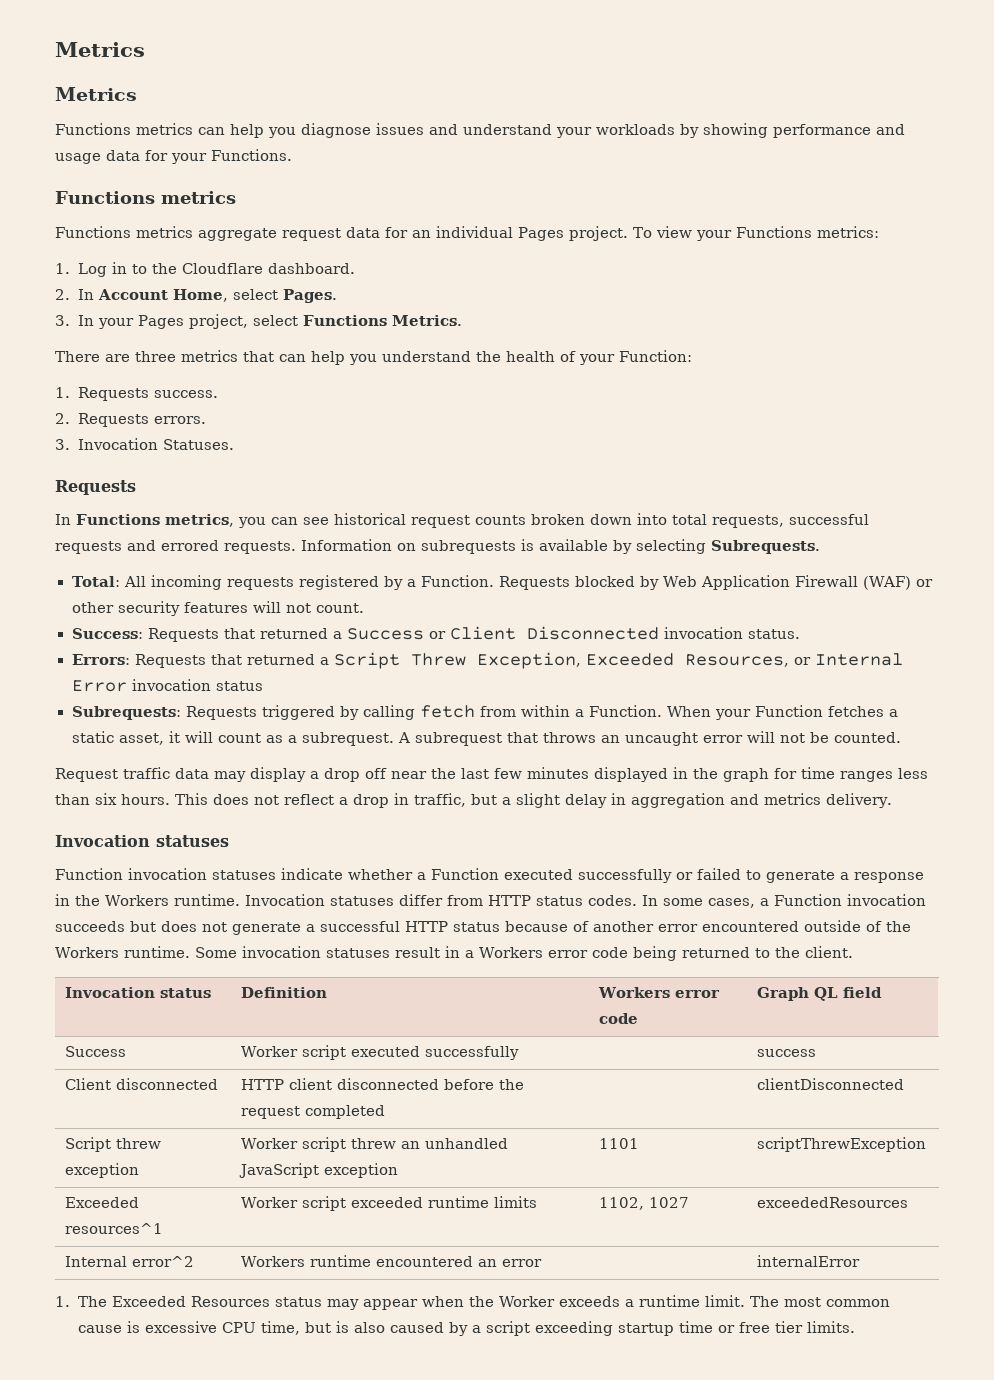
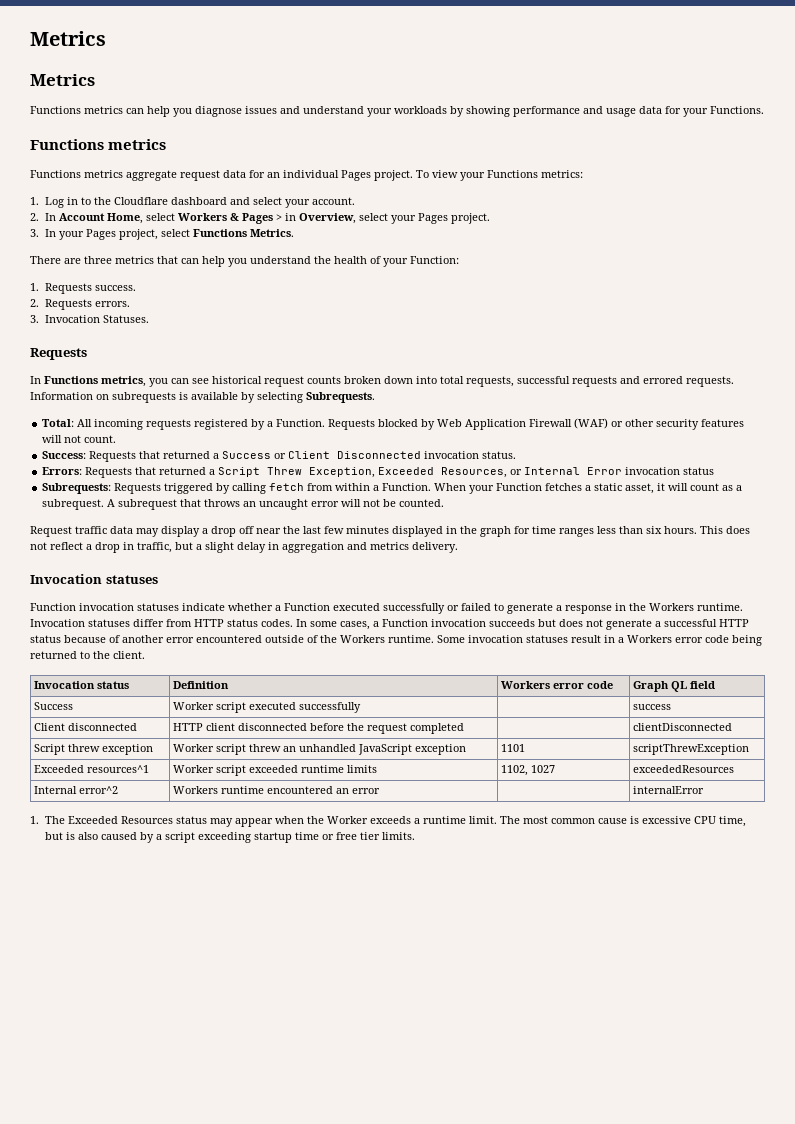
[267,263,355,274] dashboard. -> [171,197,356,208] dashboard and select your account.
[282,289,337,303] Pages. -> [178,213,491,224] Workers & Pages > in Overview, select your Pages project.

